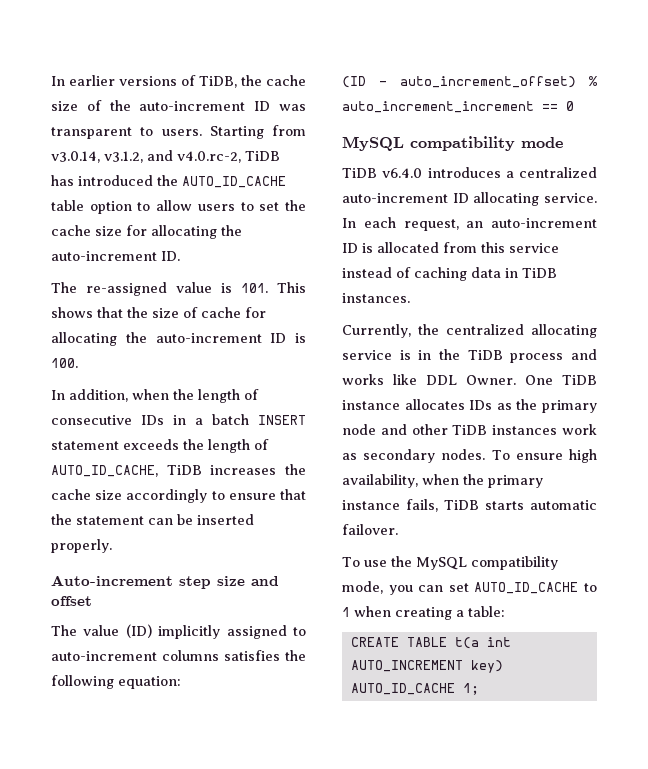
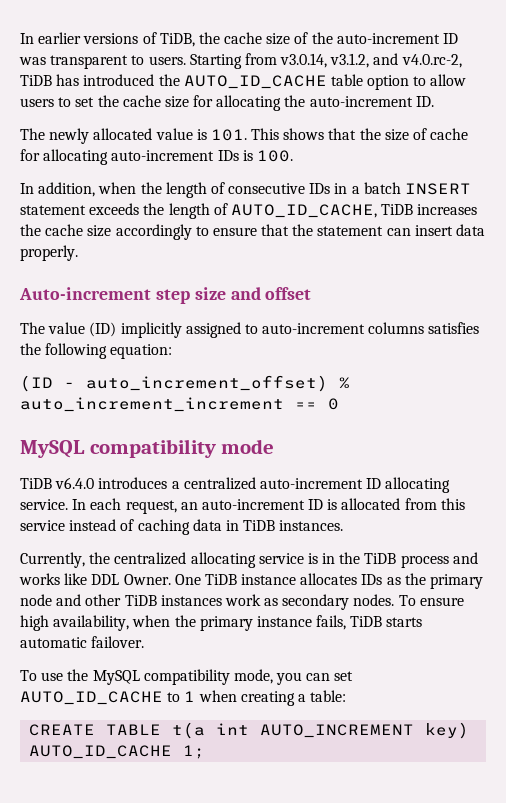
[86,282,167,296] re-assigned -> [49,128,153,144] newly allocated
[125,332,287,343] the auto-increment ID -> [111,150,239,161] auto-increment IDs
[177,514,254,525] be inserted -> [414,224,486,236] insert data

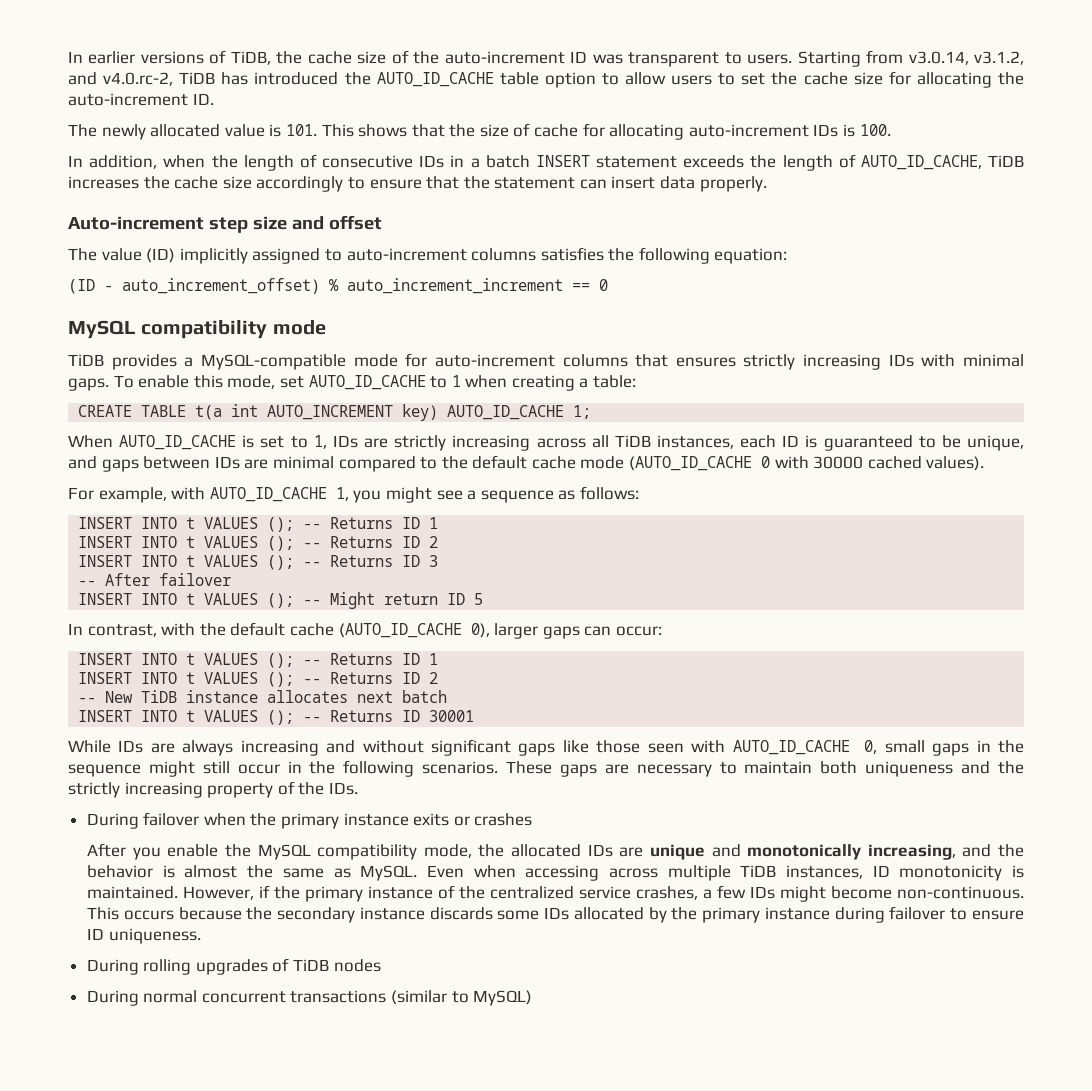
[55,477,451,493] [20,498,465,514] [20,519,344,535] [20,552,478,568] [19,573,484,589] [20,594,464,610] [20,615,423,631] [20,636,145,648] [20,669,331,685] v6.4.0 introduces a centralized auto-increment ID allocating service. In each request, an auto-increment ID is allocated from this service instead of caching data in TiDB instances. // Currently, the centralized allocating service is in the TiDB process and works like DDL Owner. One TiDB instance allocates IDs as the primary node and other TiDB instances work as secondary nodes. To ensure high availability, when the primary instance fails, TiDB starts automatic failover. // To use the MySQL compatibility mode, you can -> [111,353,1024,370] [68,375,276,391] provides a MySQL-compatible mode for auto-increment columns that ensures strictly increasing IDs with minimal gaps. To enable this mode,
(206, 752) none -> [68,435,1024,451] [68,455,985,472] [68,486,639,503] [78,517,439,532] [78,536,439,551] [78,555,439,570] [78,573,232,586] [78,592,484,609] [68,622,662,639] [78,653,439,668] [78,672,439,687] [78,690,448,703] [78,710,475,725] [68,739,1024,756] [68,760,1024,777] [68,781,358,798] [86,812,533,829] [87,843,1025,860] [87,865,1024,881] [87,885,1024,902] [87,906,1024,923] [87,928,201,944] [86,958,381,975] [86,990,533,1006] // When AUTO_ID_CACHE is set to 1, IDs are strictly increasing across all TiDB instances, each ID is guaranteed to be unique, and gaps between IDs are minimal compared to the default cache mode (AUTO_ID_CACHE 0 with 30000 cached values). // For example, with AUTO_ID_CACHE 1, you might see a sequence as follows: // INSERT INTO t VALUES (); -- Returns ID 1 // INSERT INTO t VALUES (); -- Returns ID 2 // INSERT INTO t VALUES (); -- Returns ID 3 // -- After failover // INSERT INTO t VALUES (); -- Might return ID 5 // In contrast, with the default cache (AUTO_ID_CACHE 0), larger gaps can occur: // INSERT INTO t VALUES (); -- Returns ID 1 // INSERT INTO t VALUES (); -- Returns ID 2 // -- New TiDB instance allocates next batch // INSERT INTO t VALUES (); -- Returns ID 30001 // While IDs are always increasing and without significant gaps like those seen with AUTO_ID_CACHE 0, small gaps in the sequence might still occur in the following scenarios. These gaps are necessary to maintain both uniqueness and the strictly increasing property of the IDs. // During failover when the primary instance exits or crashes // After you enable the MySQL compatibility mode, the allocated IDs are unique and monotonically increasing, and the behavior is almost the same as MySQL. Even when accessing across multiple TiDB instances, ID monotonicity is maintained. However, if the primary instance of the centralized service crashes, a few IDs might become non-continuous. This occurs because the secondary instance discards some IDs allocated by the primary instance during failover to ensure ID uniqueness. // During rolling upgrades of TiDB nodes // During normal concurrent transactions (similar to MySQL)

